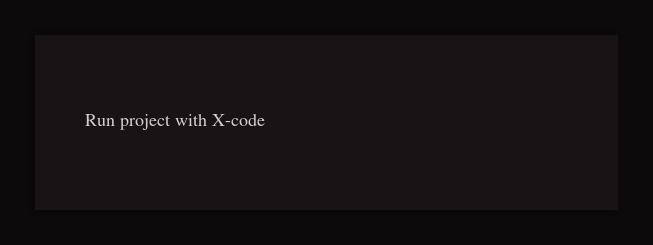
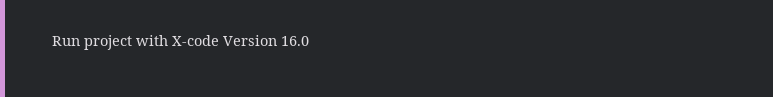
(265, 120) none -> [223,35,309,46] Version 16.0

